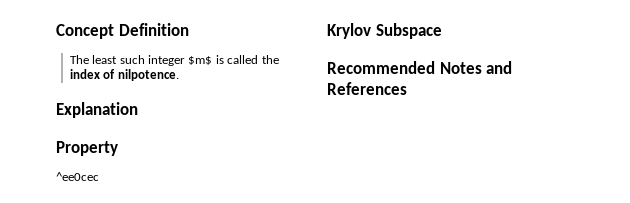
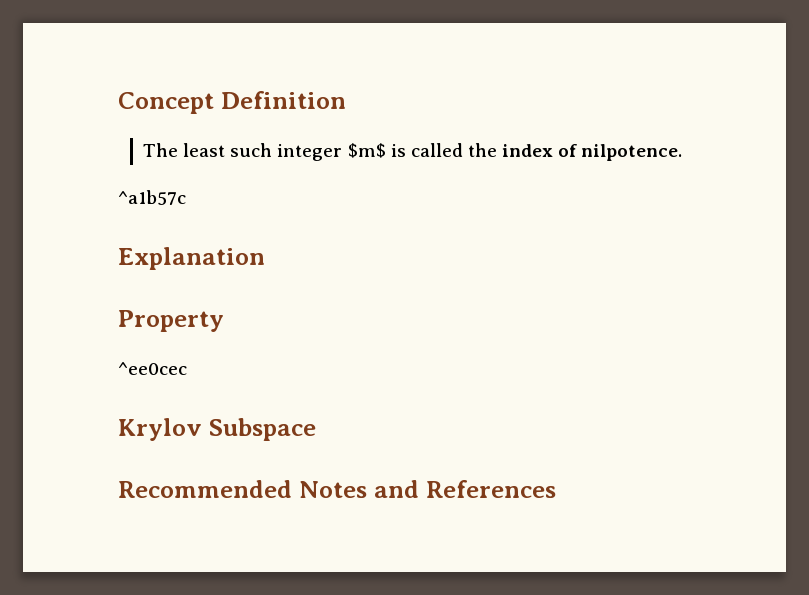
(179, 75) none -> [118,190,186,205] // ^a1b57c

